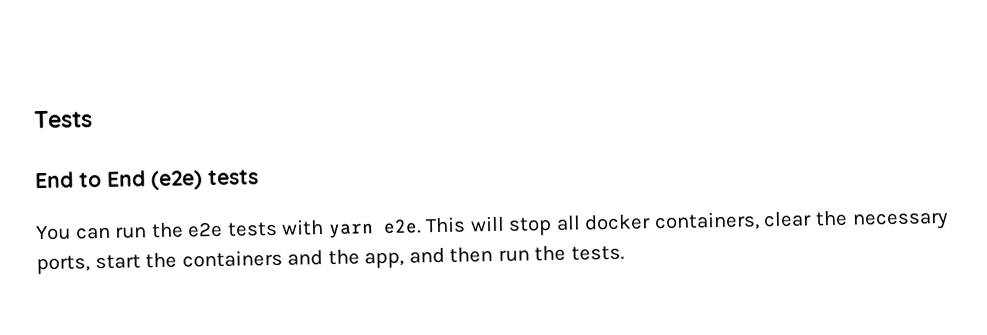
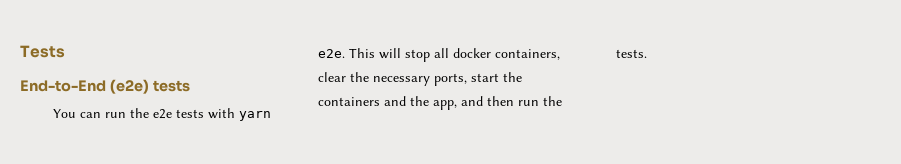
[35,170,146,189] End to End -> [20,80,106,92] End-to-End

